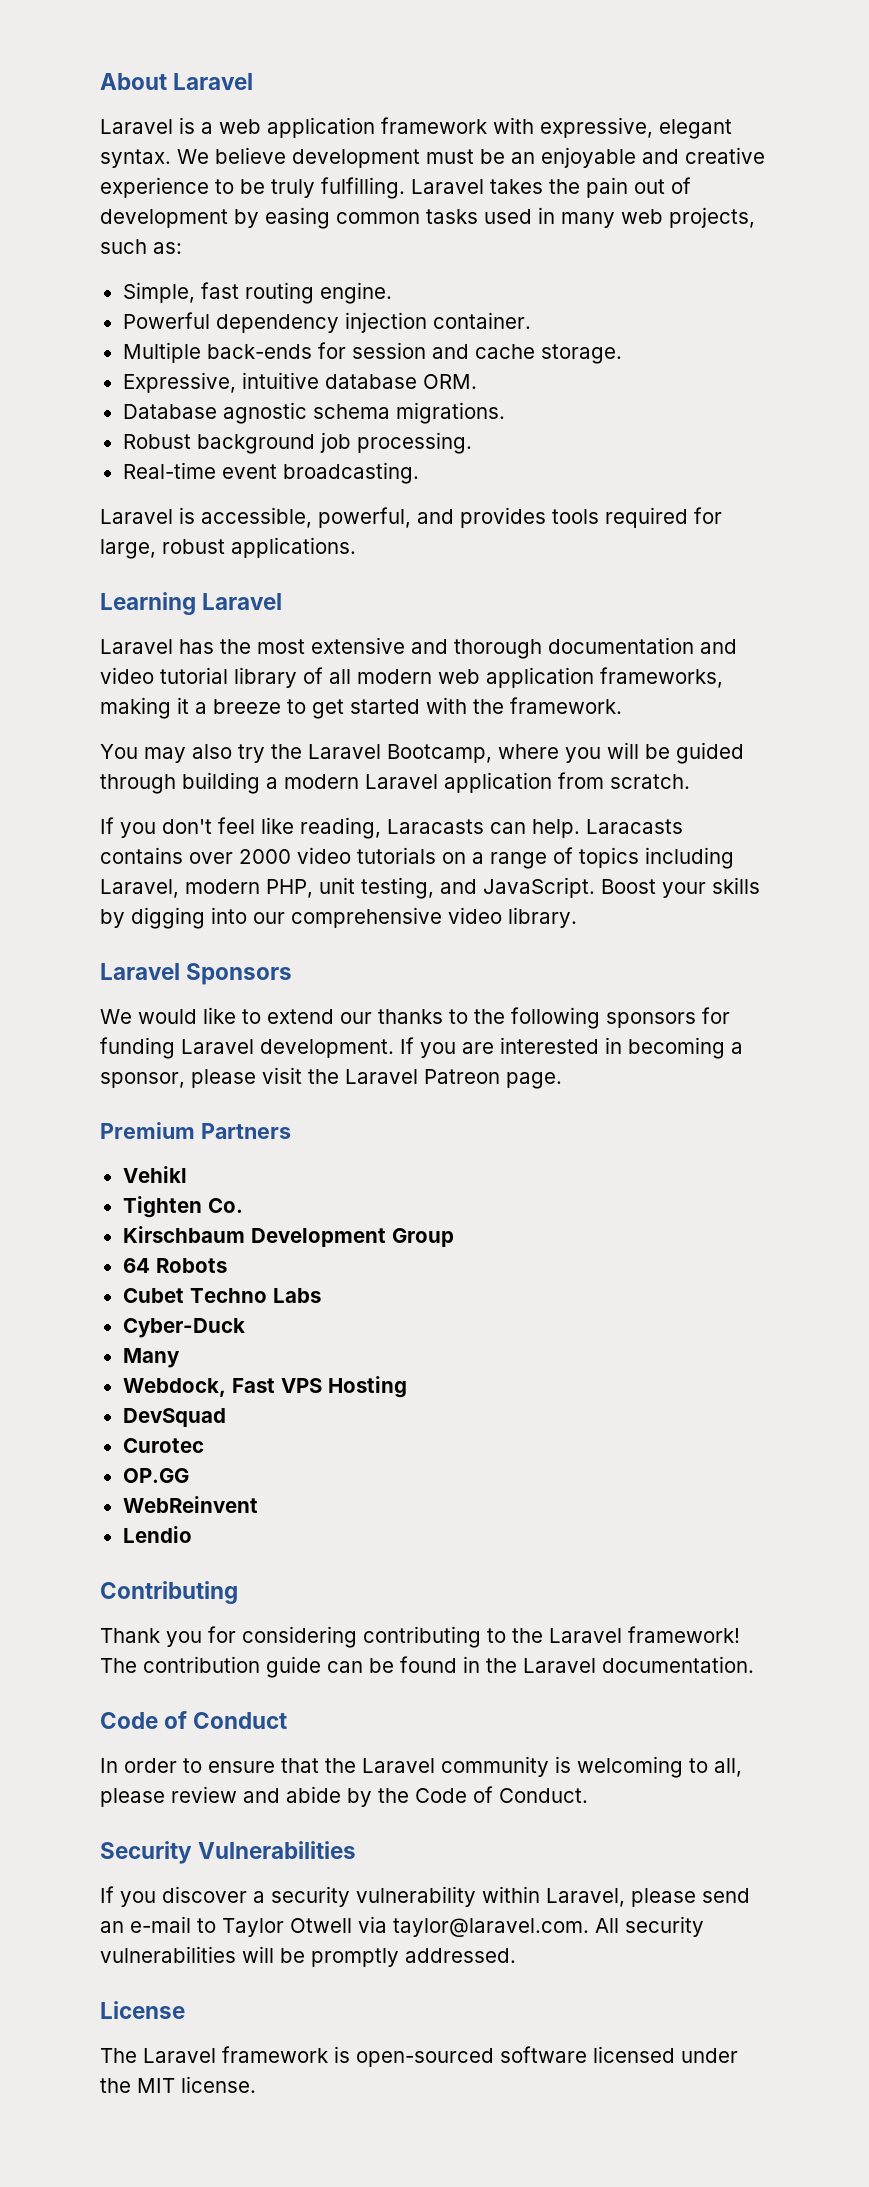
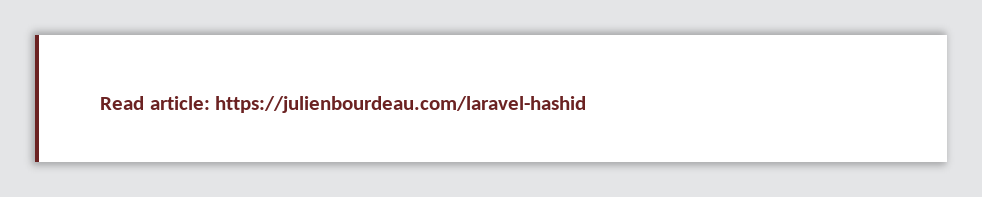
[100,73,254,90] [100,117,732,139] [100,147,765,168] [100,177,691,199] [100,207,755,229] [100,239,182,254] [122,282,392,304] [122,312,531,333] [122,342,622,364] [122,372,477,393] [122,402,505,424] [122,432,472,454] [122,462,419,484] [100,507,722,528] [100,537,356,559] [100,592,283,615] [100,637,737,659] [100,667,723,688] [100,697,622,719] [100,742,744,764] [100,772,690,794] [100,817,683,839] [100,847,734,869] [100,877,760,899] [100,907,577,929] [100,963,293,985] [100,1007,730,1029] [100,1037,743,1059] [100,1067,562,1089] [100,1122,291,1139] [122,1166,187,1183] [122,1196,243,1218] [122,1226,454,1247] [122,1258,227,1273] [122,1288,321,1303] [122,1318,245,1338] [122,1348,180,1368] [122,1376,407,1398] [122,1408,226,1427] [122,1438,204,1453] [122,1468,189,1483] [122,1496,258,1513] [122,1526,192,1543] [100,1581,238,1604] [100,1626,740,1648] [100,1656,754,1678] [100,1711,288,1729] [100,1756,742,1778] [100,1786,588,1807] [100,1841,357,1864] [100,1886,750,1907] [100,1916,704,1937] [100,1946,516,1967] [100,2001,185,2019] [100,2046,738,2067] [100,2076,256,2093] About Laravel // Laravel is a web application framework with expressive, elegant syntax. We believe development must be an enjoyable and creative experience to be truly fulfilling. Laravel takes the pain out of development by easing common tasks used in many web projects, such as: // Simple, fast routing engine. // Powerful dependency injection container. // Multiple back-ends for session and cache storage. // Expressive, intuitive database ORM. // Database agnostic schema migrations. // Robust background job processing. // Real-time event broadcasting. // Laravel is accessible, powerful, and provides tools required for large, robust applications. // Learning Laravel // Laravel has the most extensive and thorough documentation and video tutorial library of all modern web application frameworks, making it a breeze to get started with the framework. // You may also try the Laravel Bootcamp, where you will be guided through building a modern Laravel application from scratch. // If you don't feel like reading, Laracasts can help. Laracasts contains over 2000 video tutorials on a range of topics including Laravel, modern PHP, unit testing, and JavaScript. Boost your skills by digging into our comprehensive video library. // Laravel Sponsors // We would like to extend our thanks to the following sponsors for funding Laravel development. If you are interested in becoming a sponsor, please visit the Laravel Patreon page. // Premium Partners // Vehikl // Tighten Co. // Kirschbaum Development Group // 64 Robots // Cubet Techno Labs // Cyber-Duck // Many // Webdock, Fast VPS Hosting // DevSquad // Curotec // OP.GG // WebReinvent // Lendio // Contributing // Thank you for considering contributing to the Laravel framework! The contribution guide can be found in the Laravel documentation. // Code of Conduct // In order to ensure that the Laravel community is welcoming to all, please review and abide by the Code of Conduct. // Security Vulnerabilities // If you discover a security vulnerability within Laravel, please send an e-mail to Taylor Otwell via taylor@laravel.com. All security vulnerabilities will be promptly addressed. // License // The Laravel framework is open-sourced software licensed under the MIT license. -> [100,96,587,113] Read article: https://julienbourdeau.com/laravel-hashid

